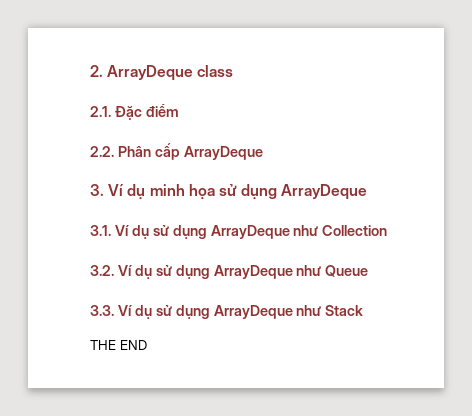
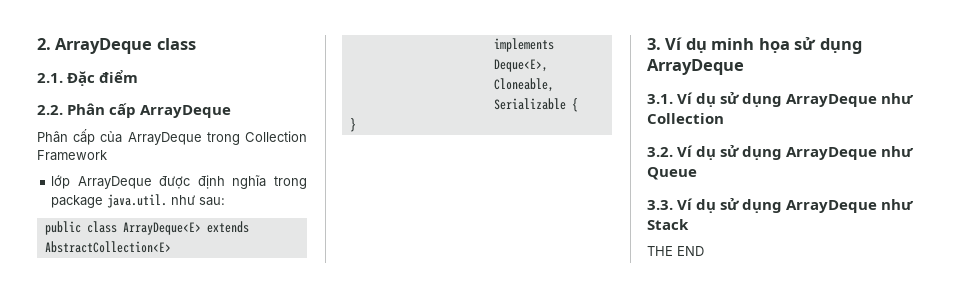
(263, 153) none -> [37,129,307,145] [37,150,107,161] [51,175,307,189] [51,194,226,208] [44,221,249,235] [44,241,171,253] [493,38,554,52] [493,59,548,72] [493,78,554,92] [493,98,578,112] [349,118,356,132] // Phân cấp của ArrayDeque trong Collection Framework // lớp ArrayDeque được định nghĩa trong package java.util. như sau: // public class ArrayDeque<E> extends AbstractCollection<E> // implements Deque<E>, Cloneable, Serializable { // }

